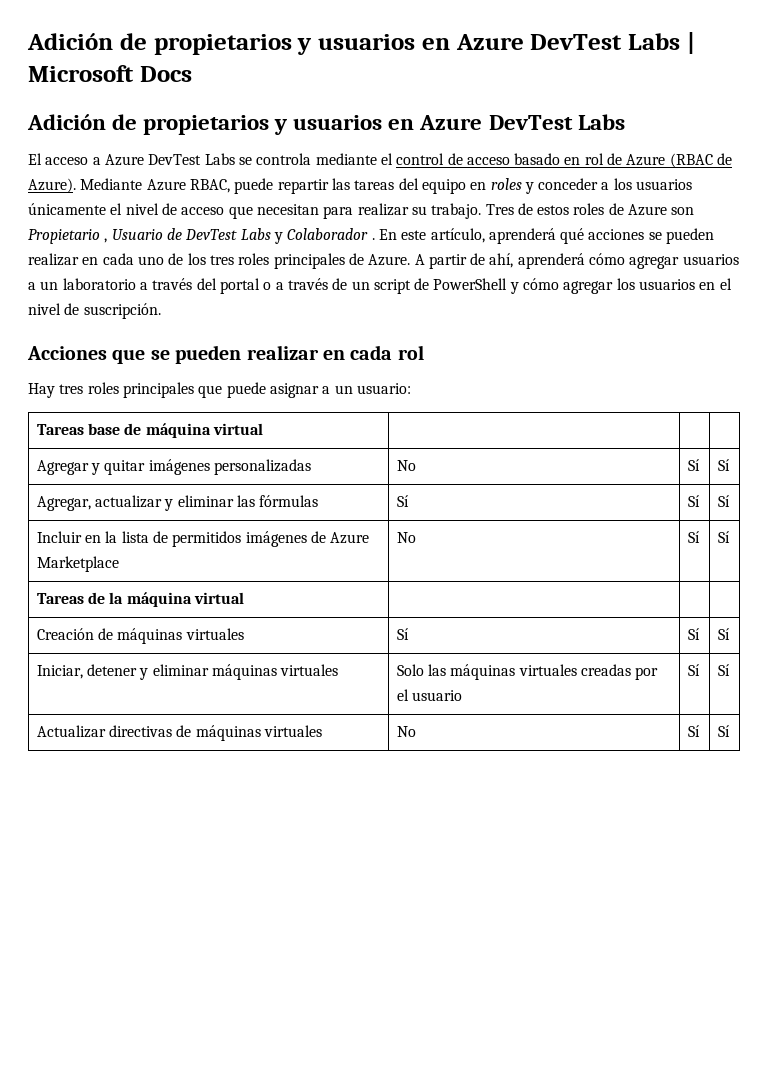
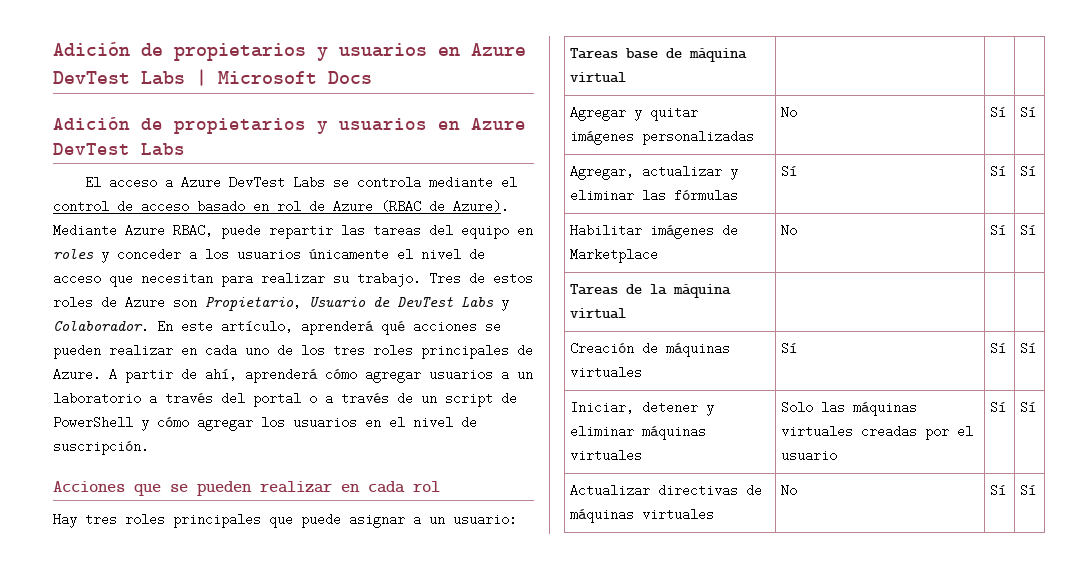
[28,229,108,244] Propietario , -> [205,296,301,311] Propietario,
[287,228,375,240] Colaborador . -> [53,320,149,333] Colaborador.
[36,531,242,547] Incluir en la lista de permitidos -> [570,224,643,237] Habilitar
[330,532,370,544] Azure -> (739, 230) none

